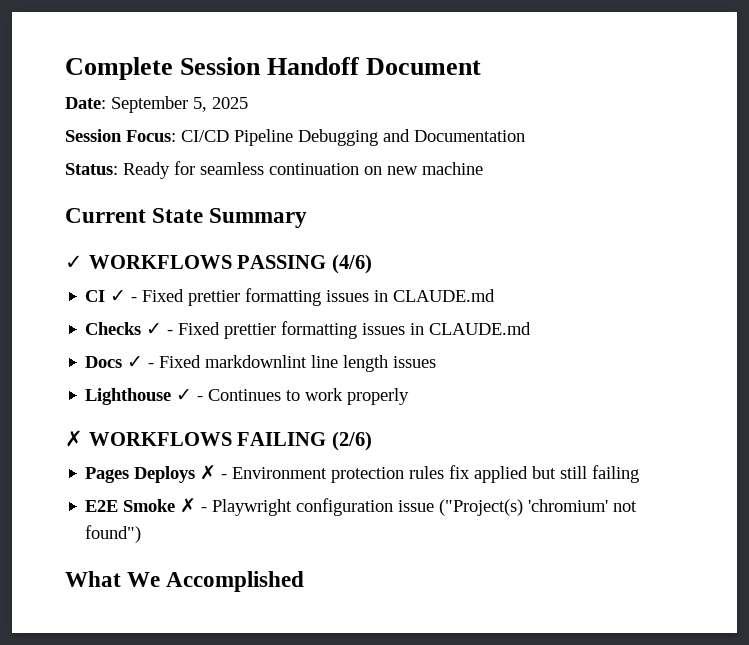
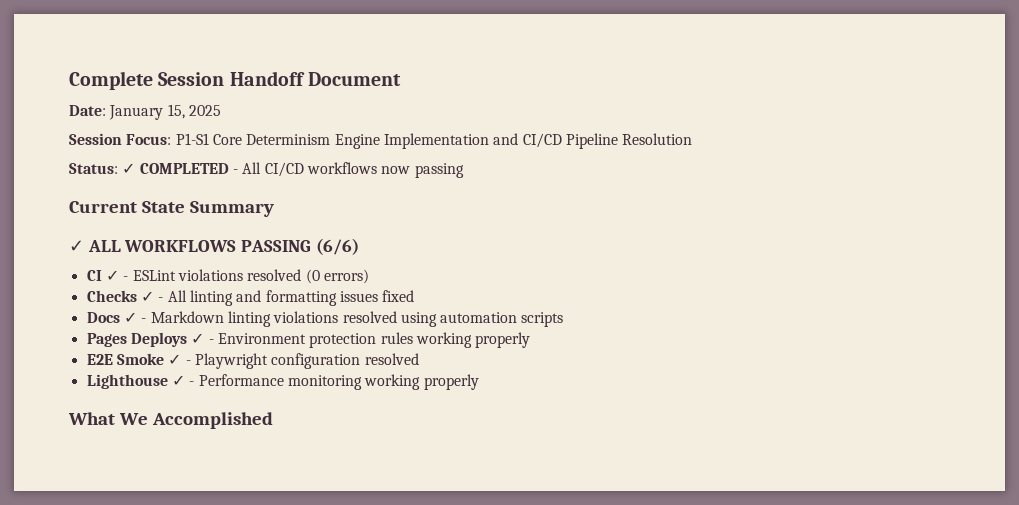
[111,96,207,113] September 5, -> [109,104,185,120] January 15,
[181,129,525,146] [65,161,483,179] CI/CD Pipeline Debugging and Documentation // Status: Ready for seamless continuation on new machine -> [175,133,693,149] [69,162,464,178] P1-S1 Core Determinism Engine Implementation and CI/CD Pipeline Resolution // Status: ✓ COMPLETED - All CI/CD workflows now passing
(83, 262) none -> [87,240,121,252] ALL
[331,254,372,274] (4/6) -> [315,238,359,255] (6/6)
[142,288,496,306] [85,321,532,339] [85,355,437,372] [85,388,410,405] [65,430,372,451] [85,465,640,483] [85,498,638,516] [85,525,142,543] Fixed prettier formatting issues in CLAUDE.md // Checks ✓ - Fixed prettier formatting issues in CLAUDE.md // Docs ✓ - Fixed markdownlint line length issues // Lighthouse ✓ - Continues to work properly // ✗ WORKFLOWS FAILING (2/6) // Pages Deploys ✗ - Environment protection rules fix applied but still failing // E2E Smoke ✗ - Playwright configuration issue ("Project(s) 'chromium' not found") -> [132,269,369,284] [86,290,415,306] [86,311,564,327] [86,332,531,348] [86,353,419,369] [86,374,479,390] ESLint violations resolved (0 errors) // Checks ✓ - All linting and formatting issues fixed // Docs ✓ - Markdown linting violations resolved using automation scripts // Pages Deploys ✓ - Environment protection rules working properly // E2E Smoke ✓ - Playwright configuration resolved // Lighthouse ✓ - Performance monitoring working properly

